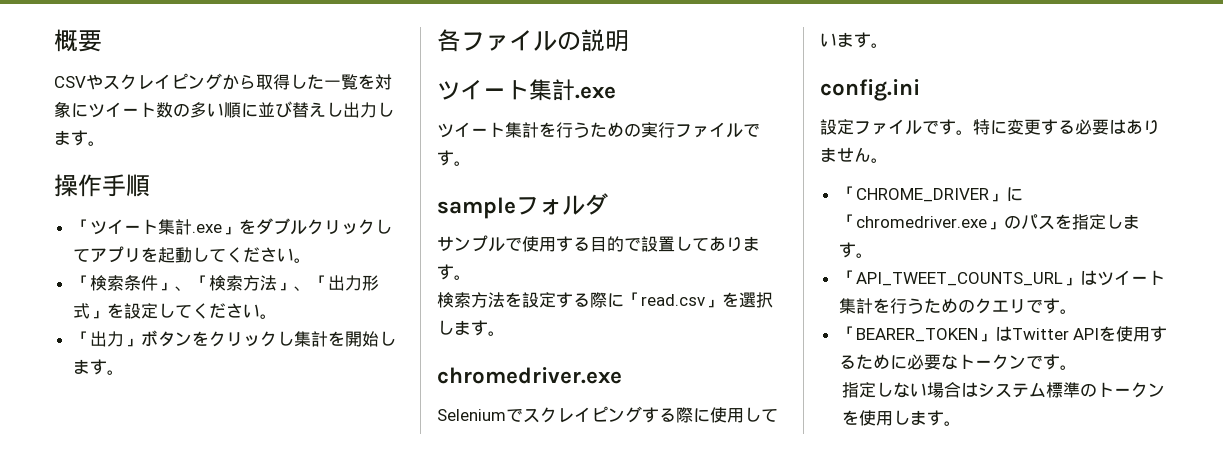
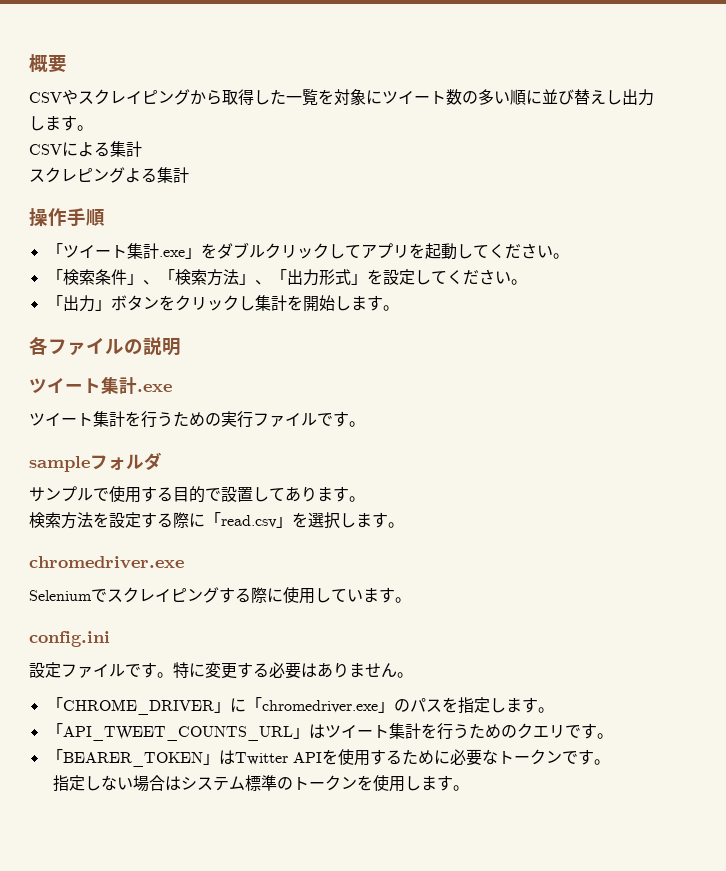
(105, 143) none -> [29,141,142,157] [29,167,189,183] // CSVによる集計 // スクレピングよる集計

